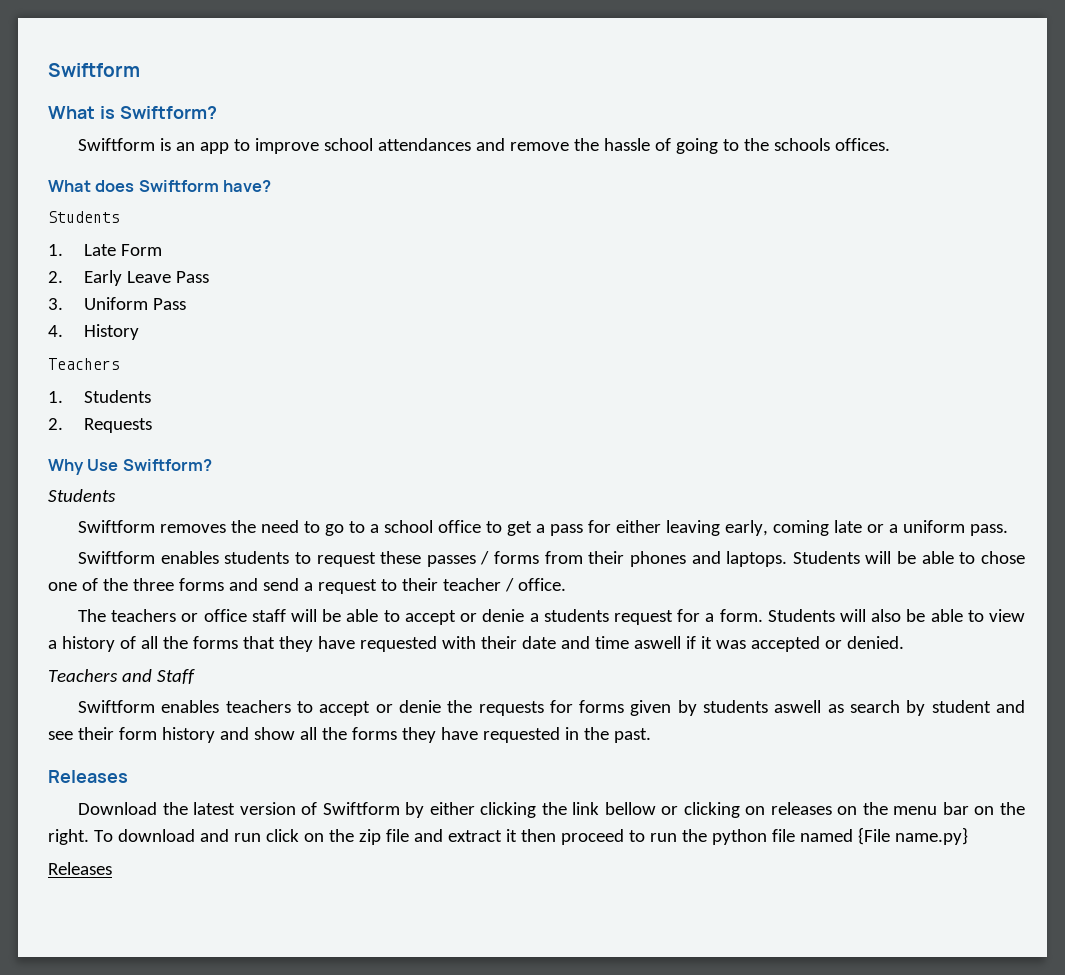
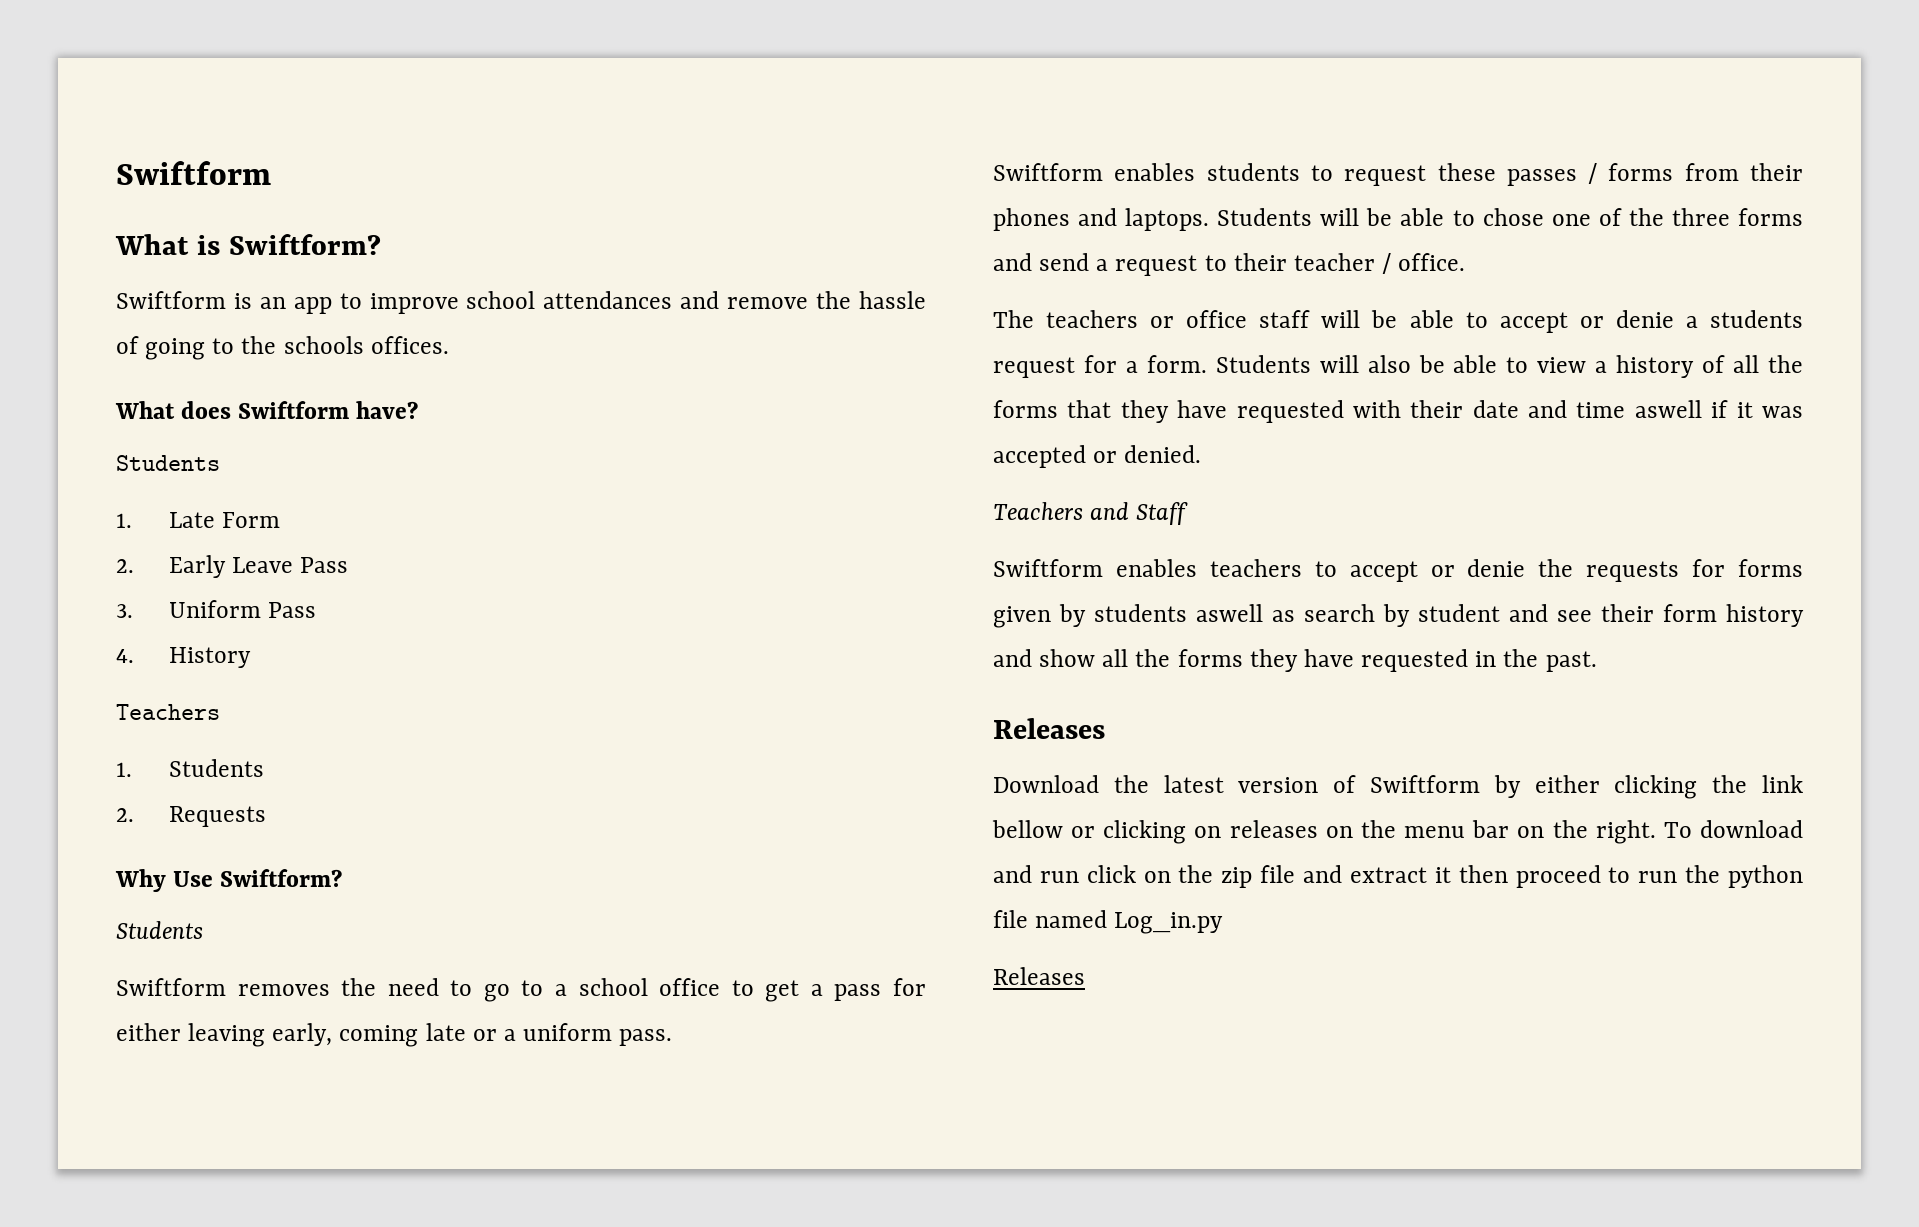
[857,827,968,845] {File name.py} -> [1114,912,1224,934] Log_in.py

